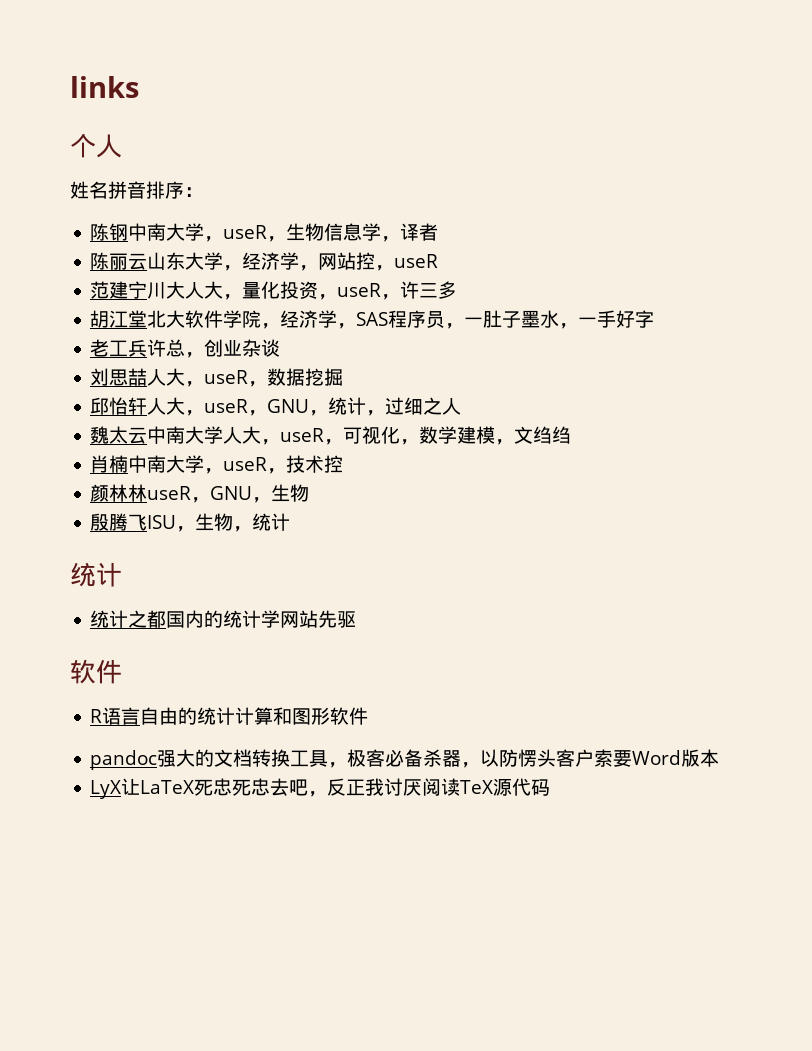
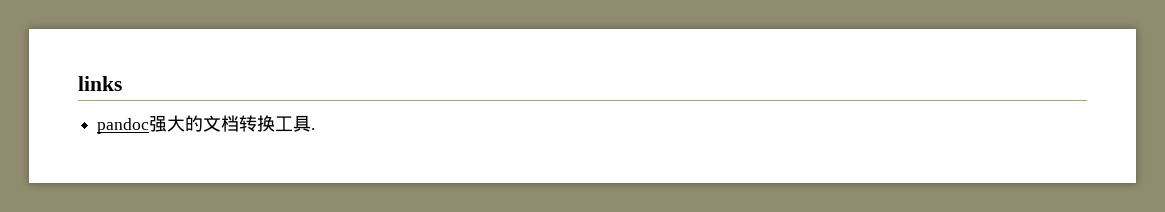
[70,133,122,158] [70,181,203,199] [90,223,439,242] [90,252,439,271] [90,281,458,300] [90,310,655,329] [90,339,281,358] [90,368,344,387] [90,397,462,416] [90,426,572,445] [90,455,344,474] [90,484,310,503] [90,513,291,532] [70,562,122,587] [90,610,357,628] [70,659,122,684] [90,707,369,725] // 个人 // 姓名拼音排序： // 陈钢中南大学，useR，生物信息学，译者 // 陈丽云山东大学，经济学，网站控，useR // 范建宁川大人大，量化投资，useR，许三多 // 胡江堂北大软件学院，经济学，SAS程序员，一肚子墨水，一手好字 // 老工兵许总，创业杂谈 // 刘思喆人大，useR，数据挖掘 // 邱怡轩人大，useR，GNU，统计，过细之人 // 魏太云中南大学人大，useR，可视化，数学建模，文绉绉 // 肖楠中南大学，useR，技术控 // 颜林林useR，GNU，生物 // 殷腾飞ISU，生物，统计 // 统计 // 统计之都国内的统计学网站先驱 // 软件 // R语言自由的统计计算和图形软件 -> (122, 83) none
[328,749,720,768] [90,778,551,799] ，极客必备杀器，以防愣头客户索要Word版本 // LyX让LaTeX死忠死忠去吧，反正我讨厌阅读TeX源代码 -> [311,128,316,130] .

